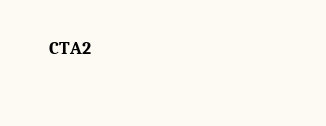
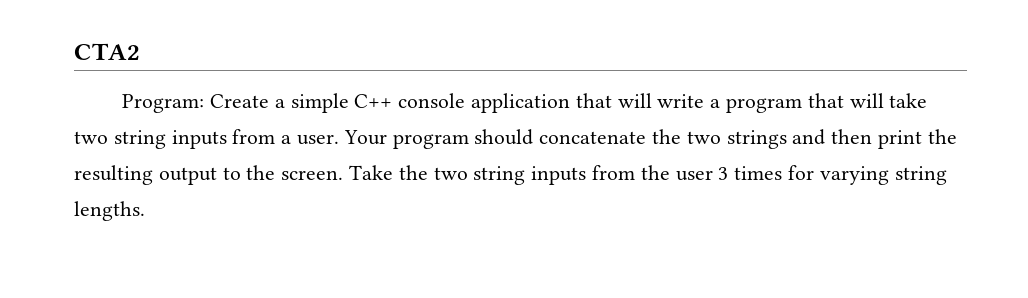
(91, 48) none -> [122,93,928,113] [74,129,957,149] [74,165,947,185] [74,201,145,221] // Program: Create a simple C++ console application that will write a program that will take two string inputs from a user. Your program should concatenate the two strings and then print the resulting output to the screen. Take the two string inputs from the user 3 times for varying string lengths.

